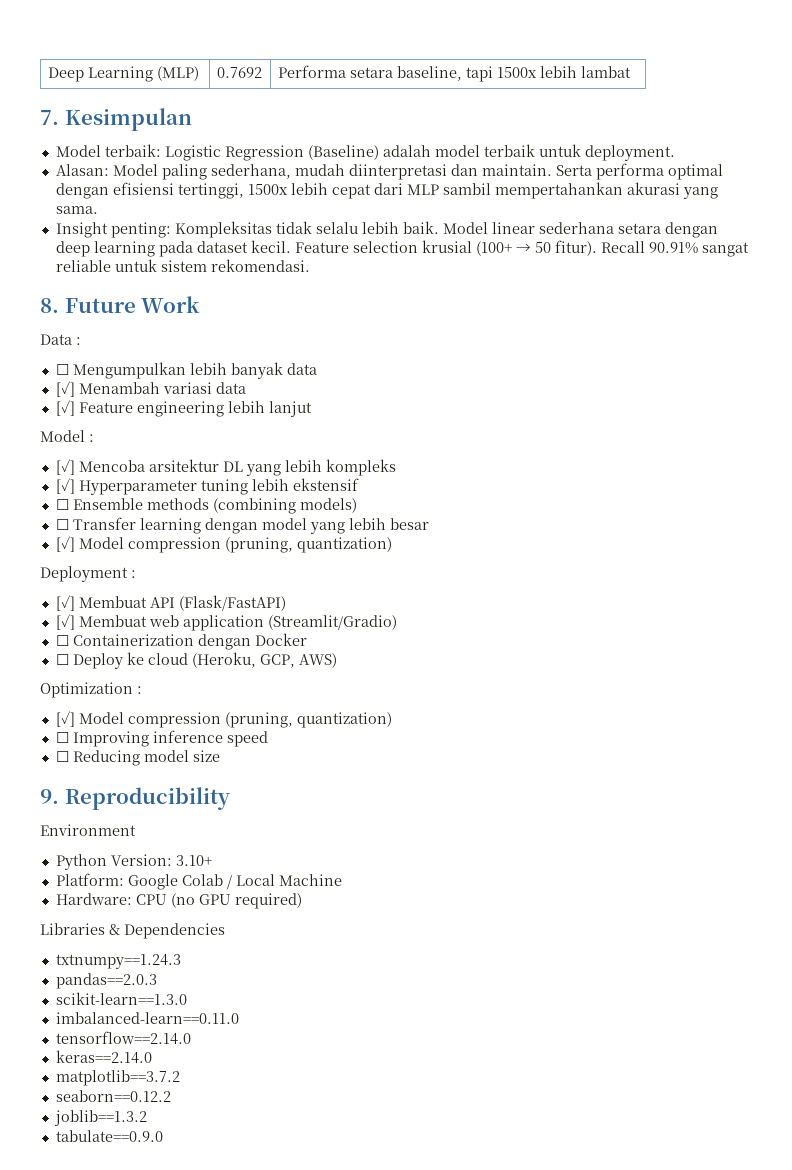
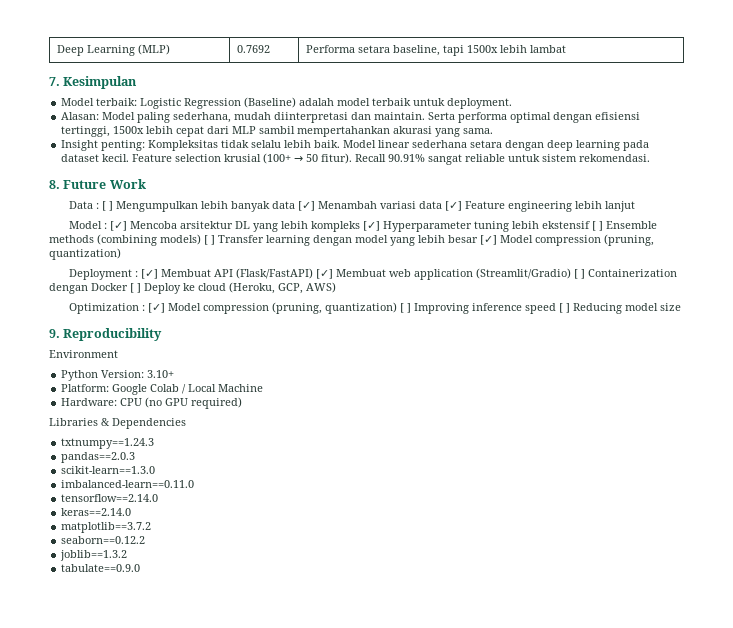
[55,364,69,375] // ☐ -> [102,201,114,211] [ ]
(317, 369) // -> (296, 205) none
(246, 388) // -> (443, 205) none
(94, 438) // -> (108, 226) none
(396, 467) // -> (361, 226) none
[55,499,69,510] // ☐ -> [592,221,604,231] [ ]
[55,519,69,530] // ☐ -> [204,235,215,245] [ ]
(429, 524) // -> (478, 239) none
(136, 574) // -> (139, 274) none
(286, 603) // -> (314, 273) none
[55,635,69,646] // ☐ -> [574,269,586,279] [ ]
[55,654,69,665] // ☐ -> [130,283,141,293] [ ]
[55,711,392,728] [55,732,69,743] // [✓] Model compression (pruning, quantization) // ☐ -> [148,302,412,314] [✓] Model compression (pruning, quantization) [ ]
[55,751,69,762] // ☐ -> [559,303,571,313] [ ]

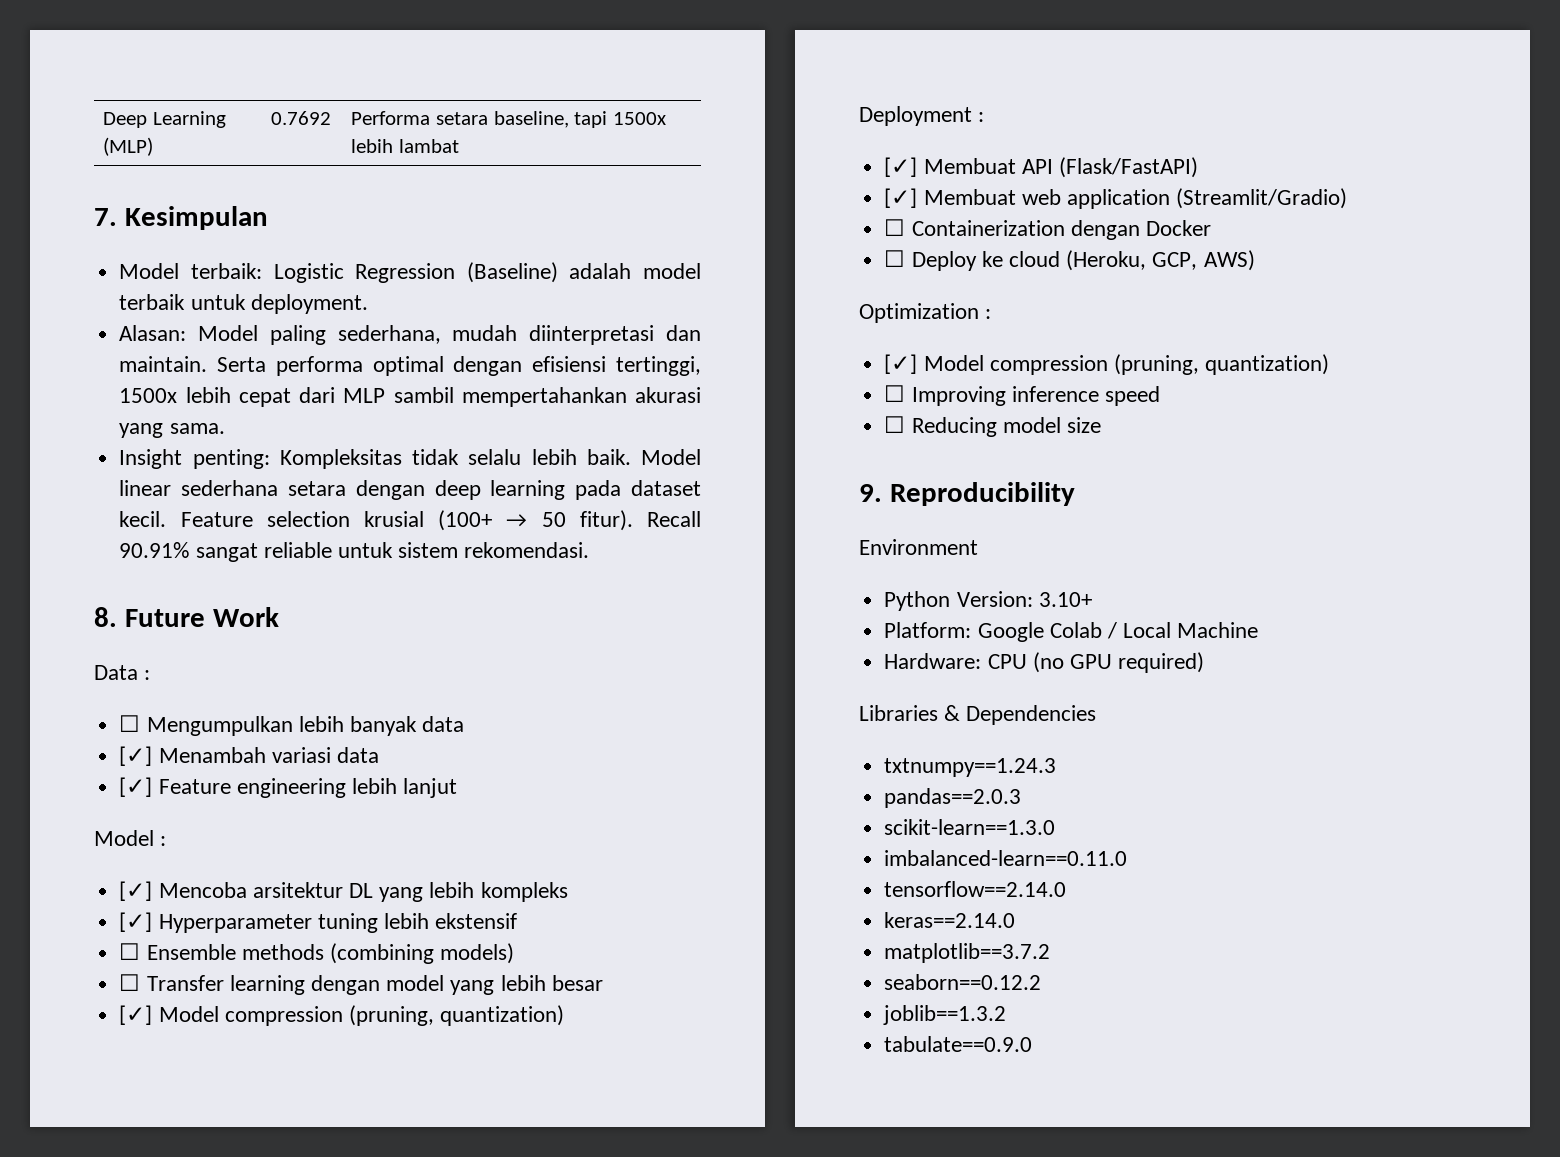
[102,201,114,211] [ ] -> [119,715,141,732] // ☐
(296, 205) none -> (465, 724) //
(443, 205) none -> (379, 755) //
(108, 226) none -> (167, 841) //
(361, 226) none -> (568, 892) //
[592,221,604,231] [ ] -> [119,943,141,960] // ☐
[204,235,215,245] [ ] -> [119,974,141,991] // ☐
(478, 239) none -> (603, 983) //
(139, 274) none -> (985, 117) //
(314, 273) none -> (1198, 167) //
[574,269,586,279] [ ] -> [884,219,906,236] // ☐
[130,283,141,293] [ ] -> [884,250,906,267] // ☐
[148,302,412,314] [✓] Model compression (pruning, quantization) [ ] -> [884,354,1330,375] [884,385,906,402] // [✓] Model compression (pruning, quantization) // ☐
[559,303,571,313] [ ] -> [884,416,906,433] // ☐

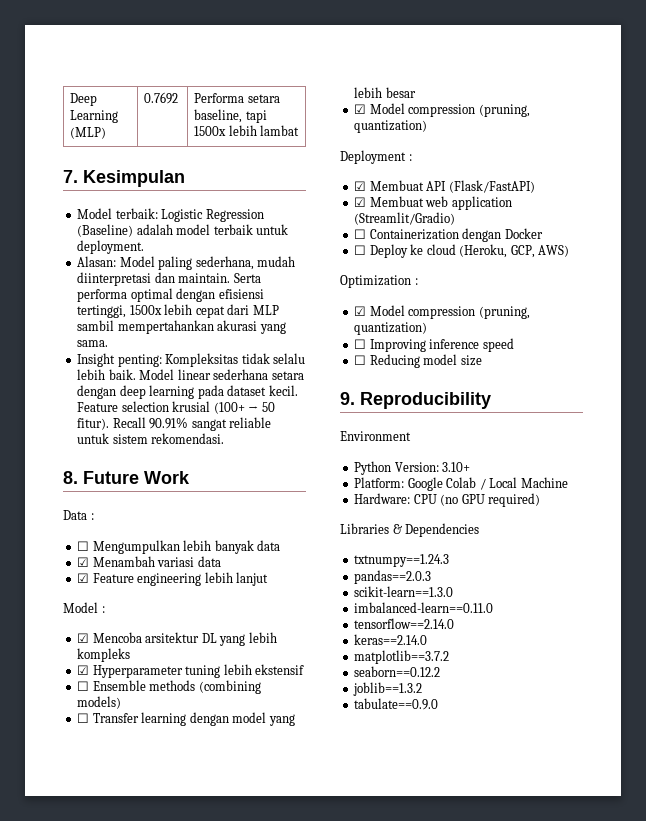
[119,746,153,766] [✓] -> [77,557,90,567] ☑
[119,777,153,797] [✓] -> [77,573,90,583] ☑
[119,881,153,901] [✓] -> [77,633,90,643] ☑
[119,912,153,932] [✓] -> [77,665,90,675] ☑
[119,1005,153,1025] [✓] -> [354,104,367,114] ☑
[884,157,918,177] [✓] -> [354,181,367,191] ☑
[884,188,918,208] [✓] -> [354,197,367,207] ☑
[884,354,918,374] [✓] -> [354,306,367,316] ☑

